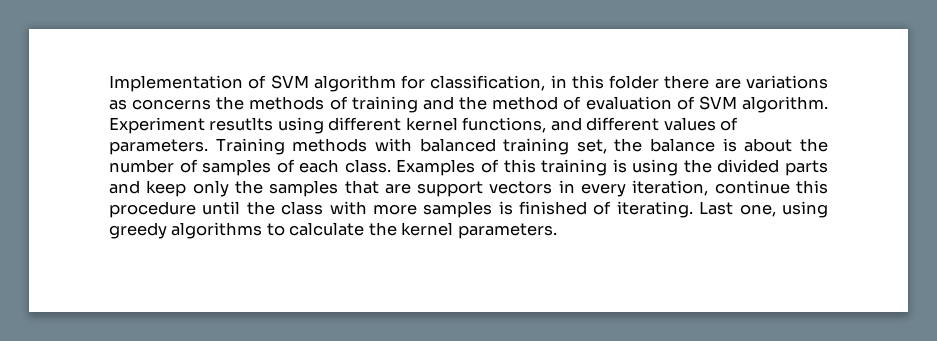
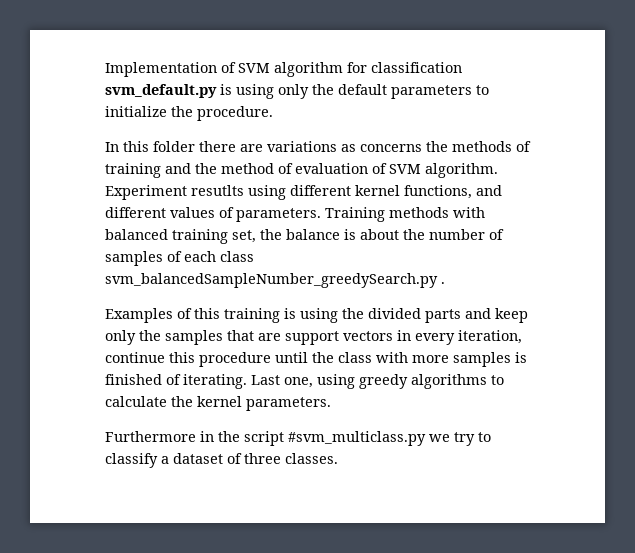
[430,75,567,91] classification, in -> [371,62,462,73] [105,84,489,99] [105,106,273,121] [105,142,119,152] classification svm_default.py is using only the default parameters to initialize the procedure. // In
[344,159,391,173] class. -> [220,251,254,262] [105,273,445,288] class svm_balancedSampleNumber_greedySearch.py . //
(557, 231) none -> [105,431,491,446] [105,453,338,468] // Furthermore in the script #svm_multiclass.py we try to classify a dataset of three classes.

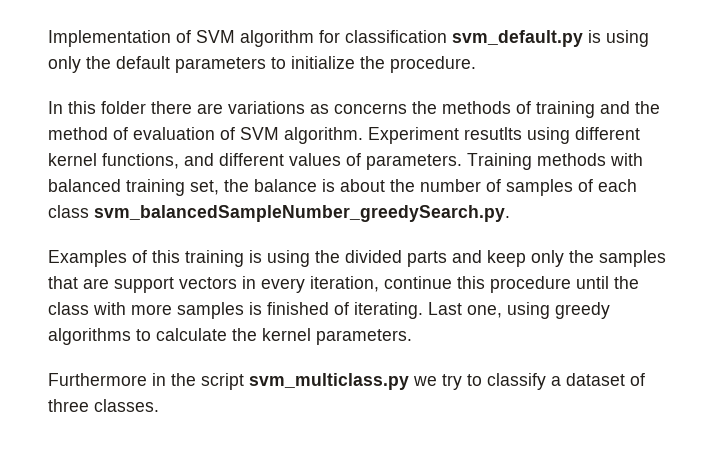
[105,273,445,288] svm_balancedSampleNumber_greedySearch.py . -> [94,205,510,222] svm_balancedSampleNumber_greedySearch.py.
[288,431,426,446] #svm_multiclass.py -> [249,373,409,390] svm_multiclass.py

